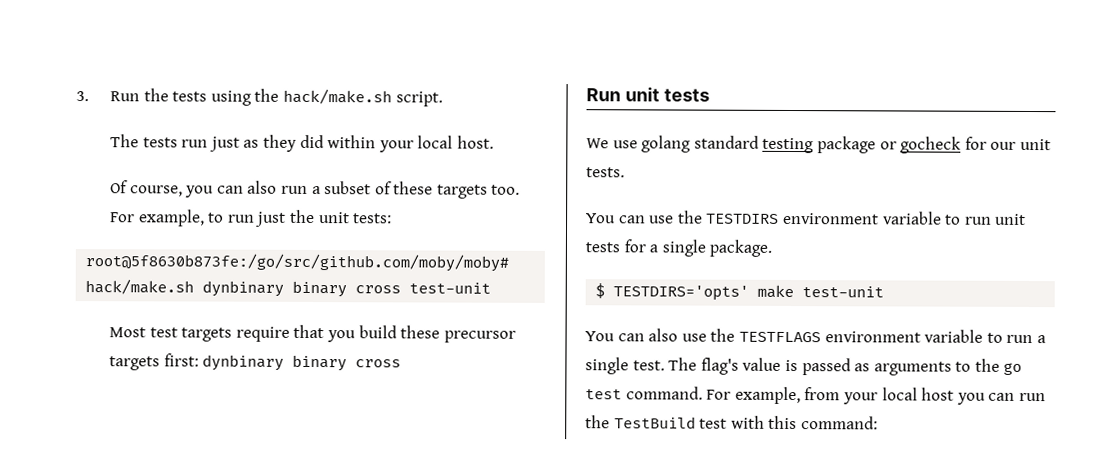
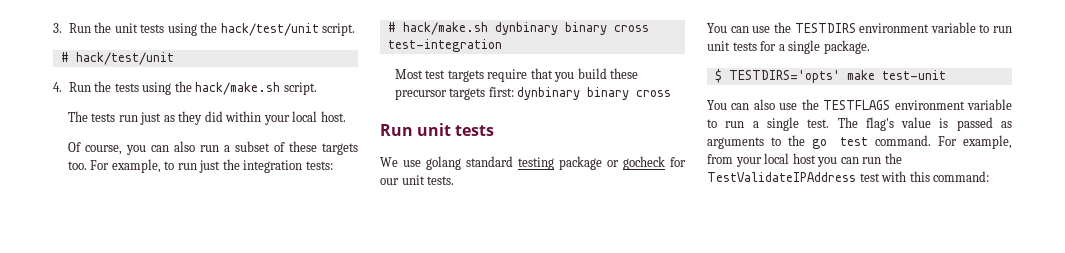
(169, 95) none -> [114,22,356,36] [60,52,174,65] [53,81,112,92] unit tests using the hack/test/unit script. // # hack/test/unit // 4. Run the
[318,212,350,224] unit -> [243,160,303,173] integration
[85,253,510,272] root@5f8630b873fe:/go/src/github.com/moby/moby# -> [387,22,396,32] #
[409,282,492,294] test-unit -> [387,39,502,52] test-integration
[613,416,696,429] TestBuild -> [707,172,856,182] TestValidateIPAddress

